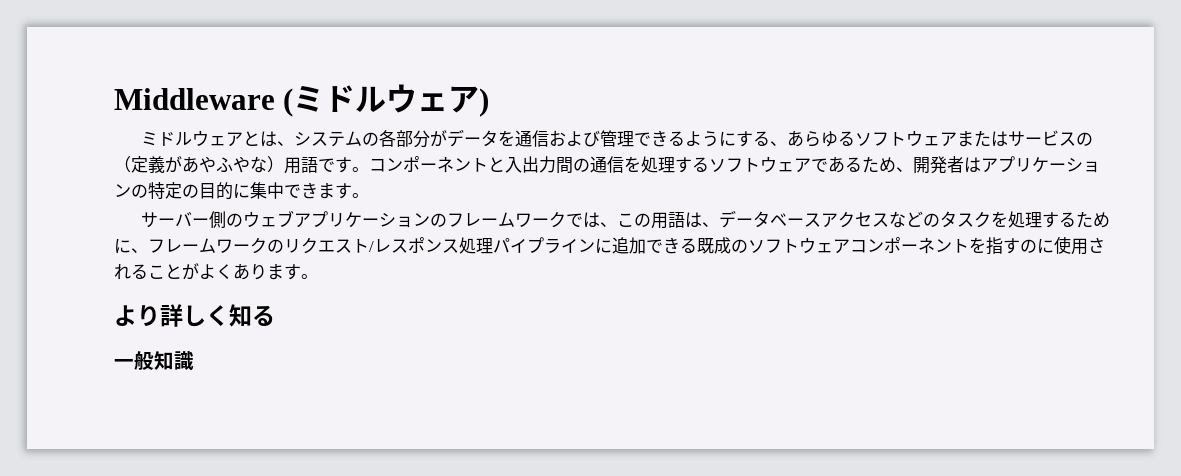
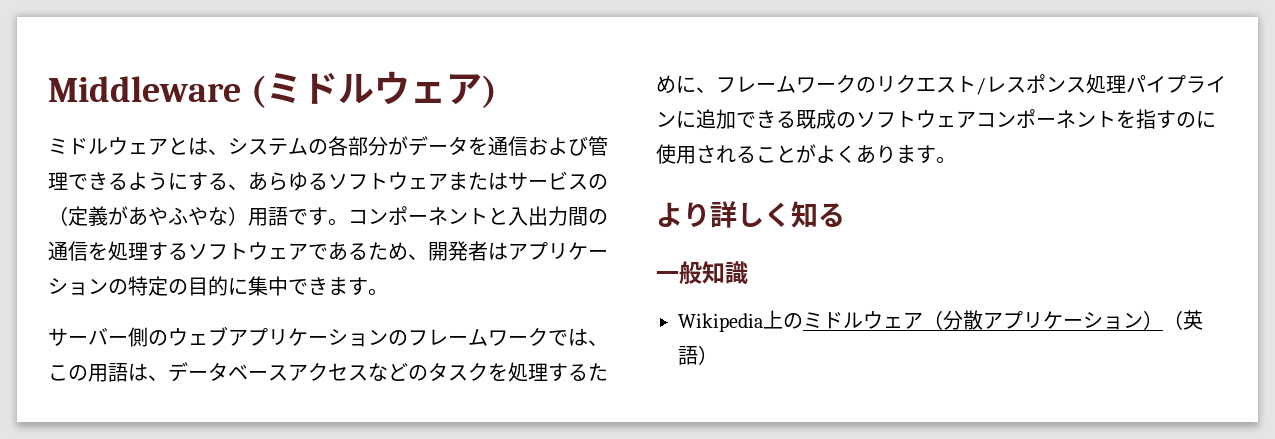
(194, 360) none -> [678,310,1203,332] [678,345,718,365] // Wikipedia上のミドルウェア（分散アプリケーション）（英語）

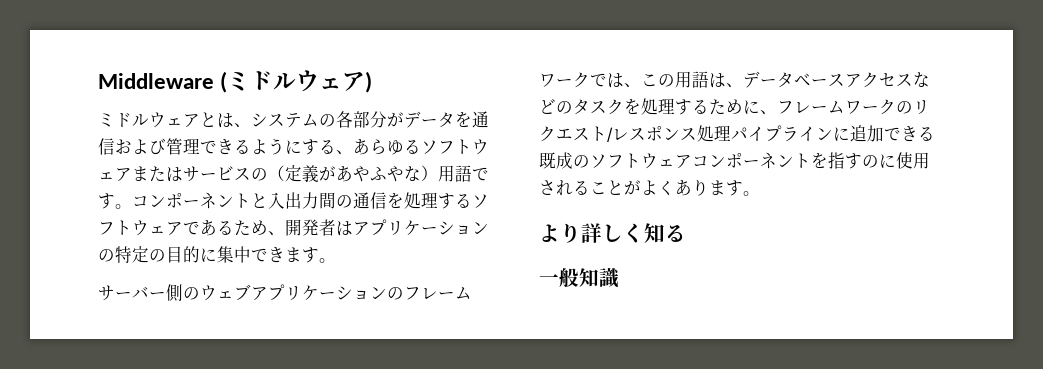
[678,310,1203,332] [678,345,718,365] // Wikipedia上のミドルウェア（分散アプリケーション）（英語） -> (620, 278) none

